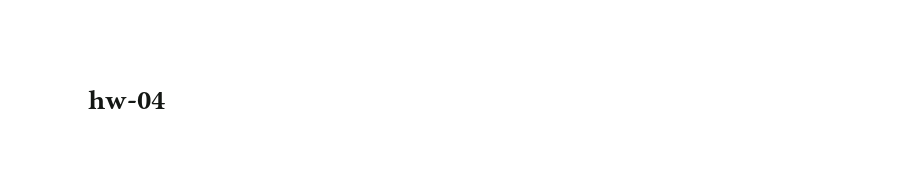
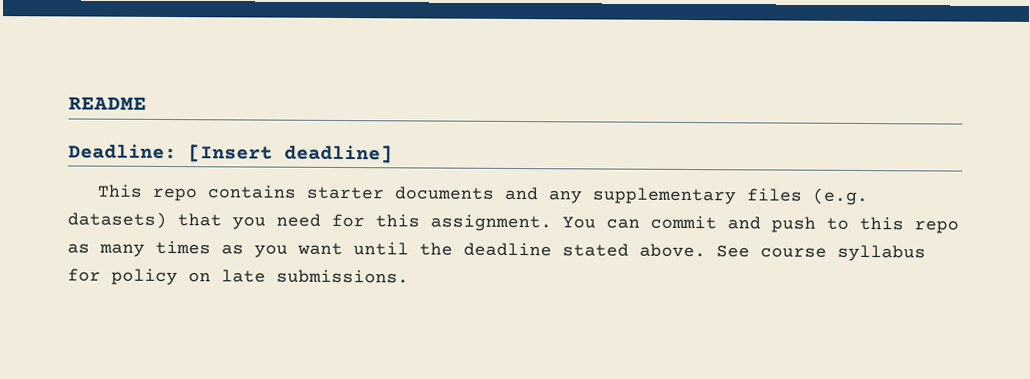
[88,90,165,109] hw-04 -> [68,96,147,110] [68,143,393,164] [96,184,869,206] [67,211,959,234] [67,240,926,262] [67,268,409,286] README // Deadline: [Insert deadline] // This repo contains starter documents and any supplementary files (e.g. datasets) that you need for this assignment. You can commit and push to this repo as many times as you want until the deadline stated above. See course syllabus for policy on late submissions.

